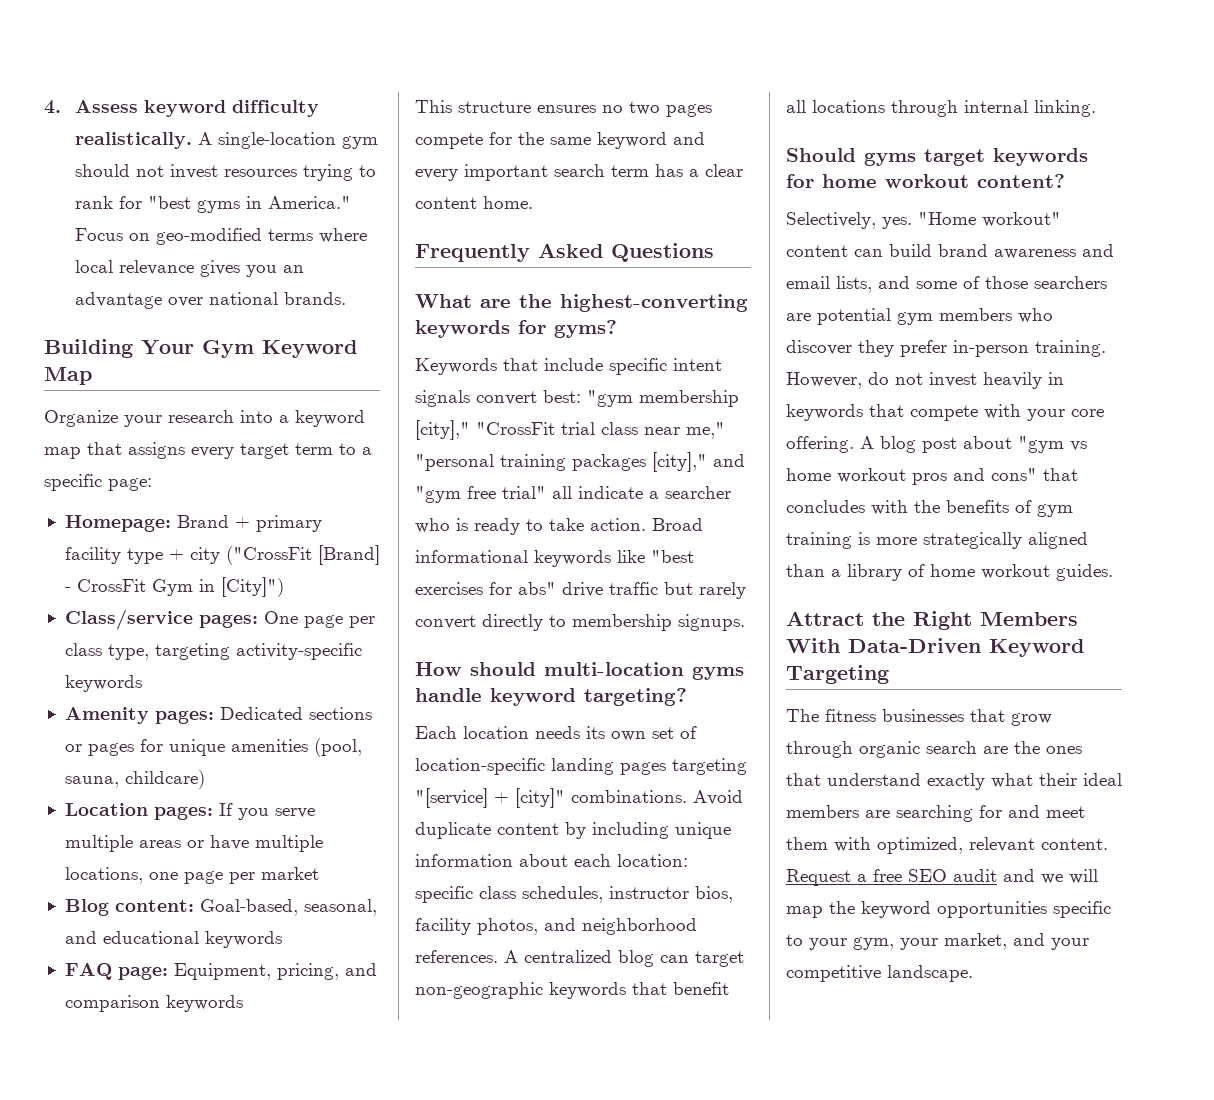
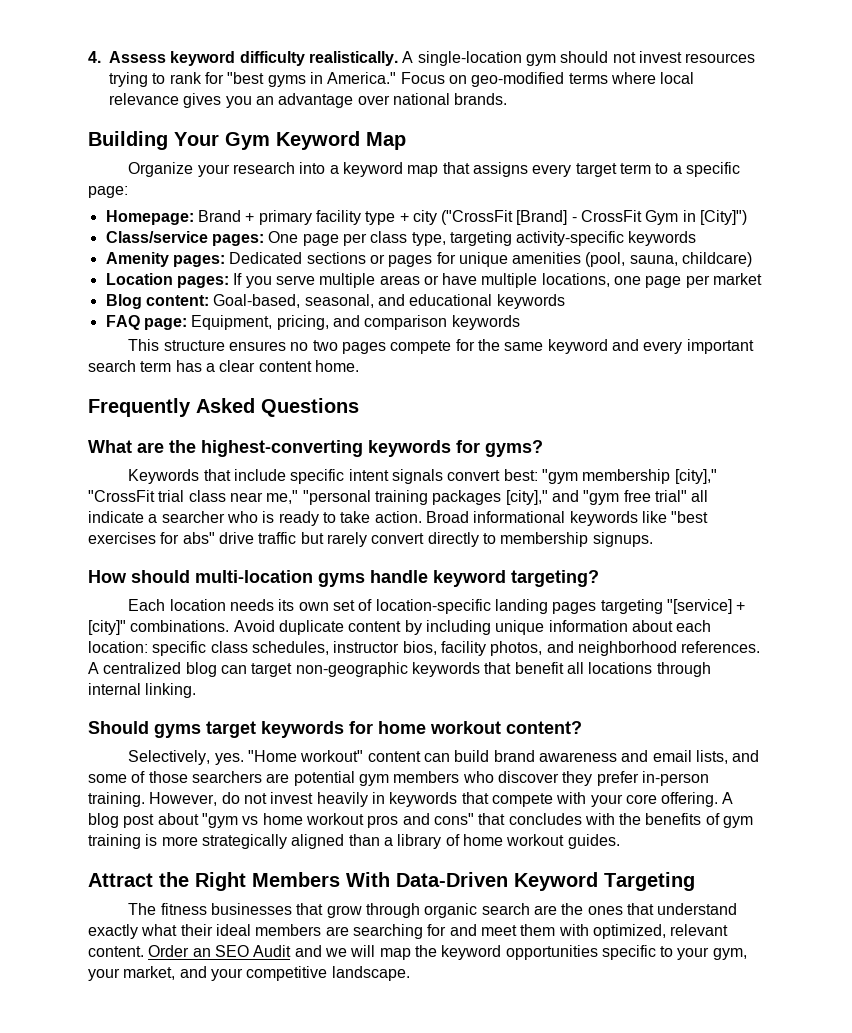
[786,869,997,886] Request a free SEO audit -> [148,945,292,957] Order an SEO Audit

